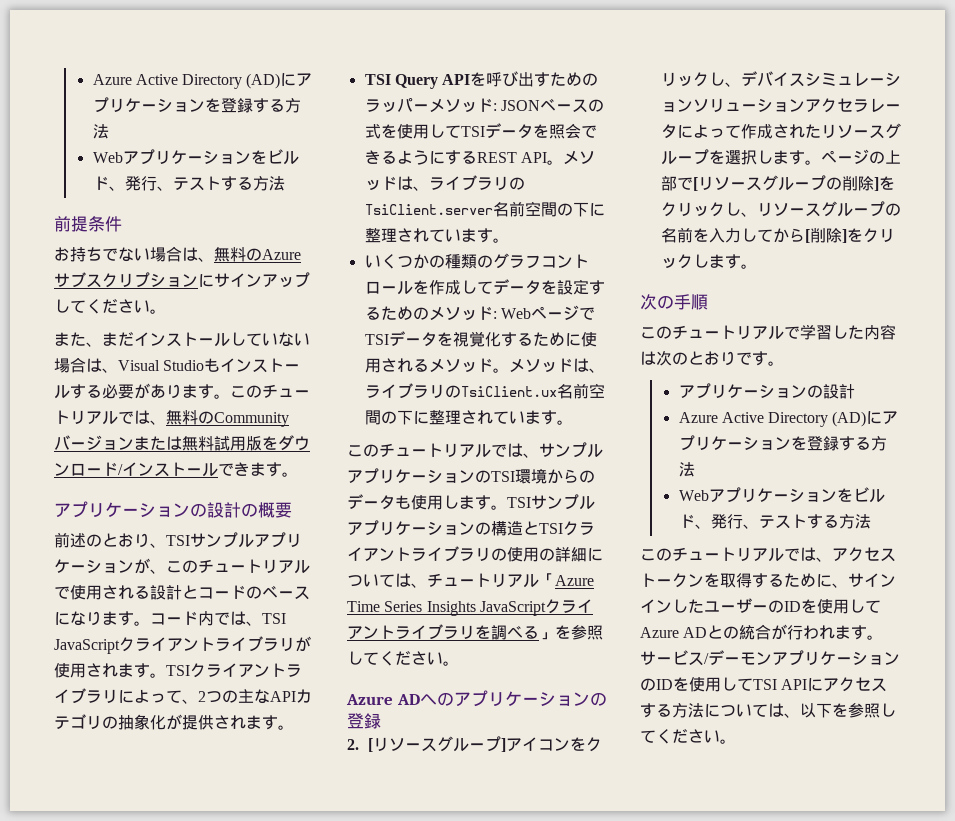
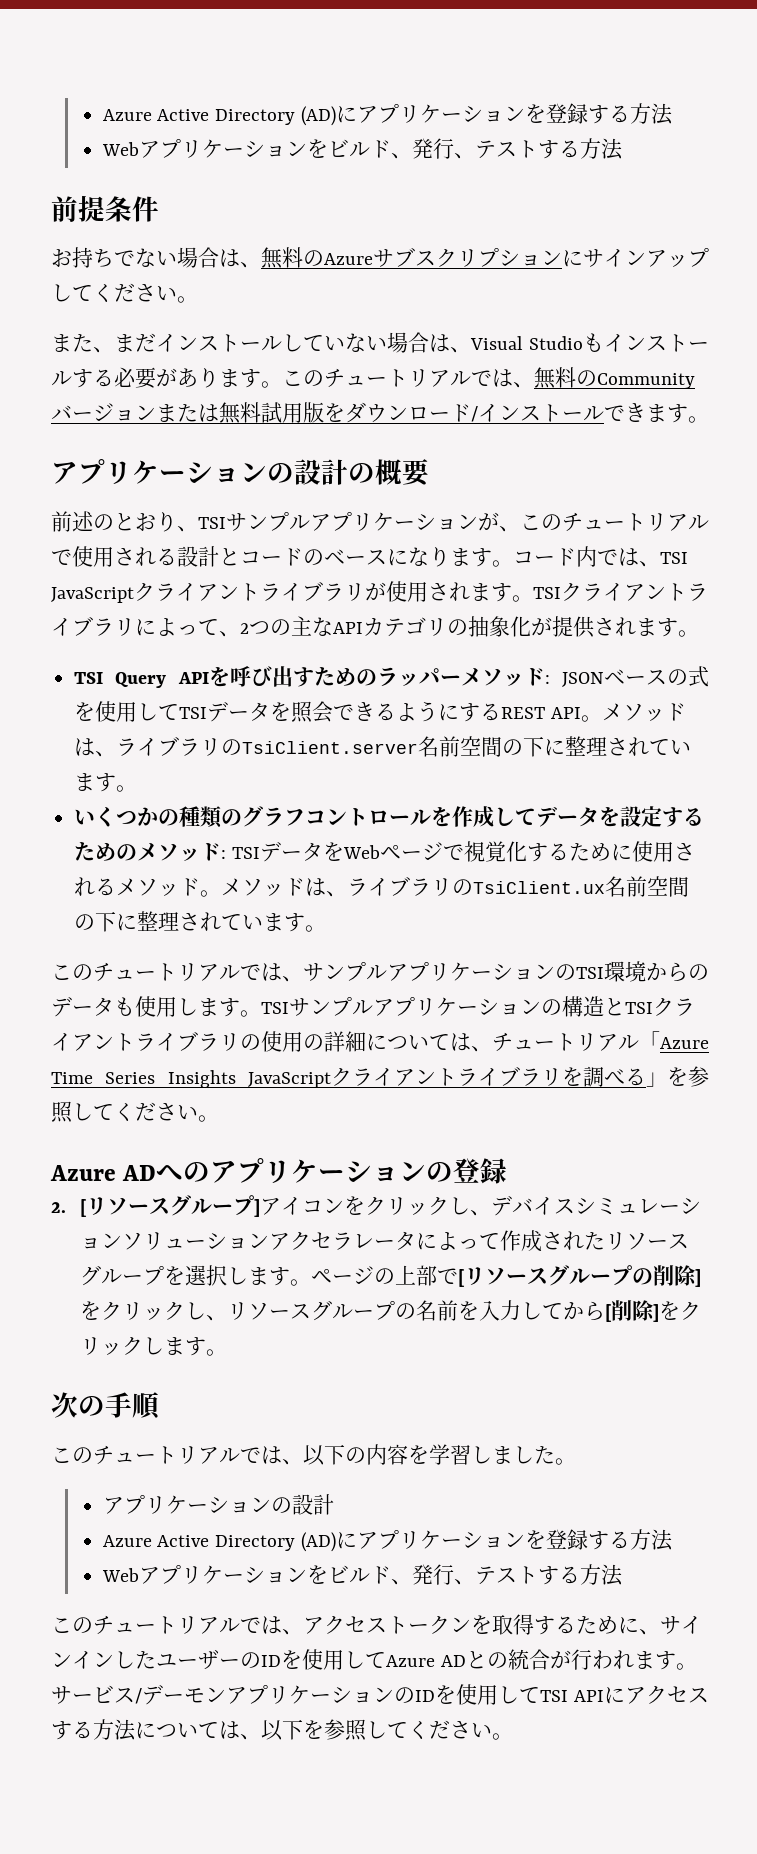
[500,305,595,320] [364,331,453,347] WebページでTSIデータを -> [231,842,464,862] TSIデータをWebページで
[800,324,896,340] [640,350,768,366] 学習した内容は次のとおりです -> [261,1444,555,1466] は、以下の内容を学習しました

